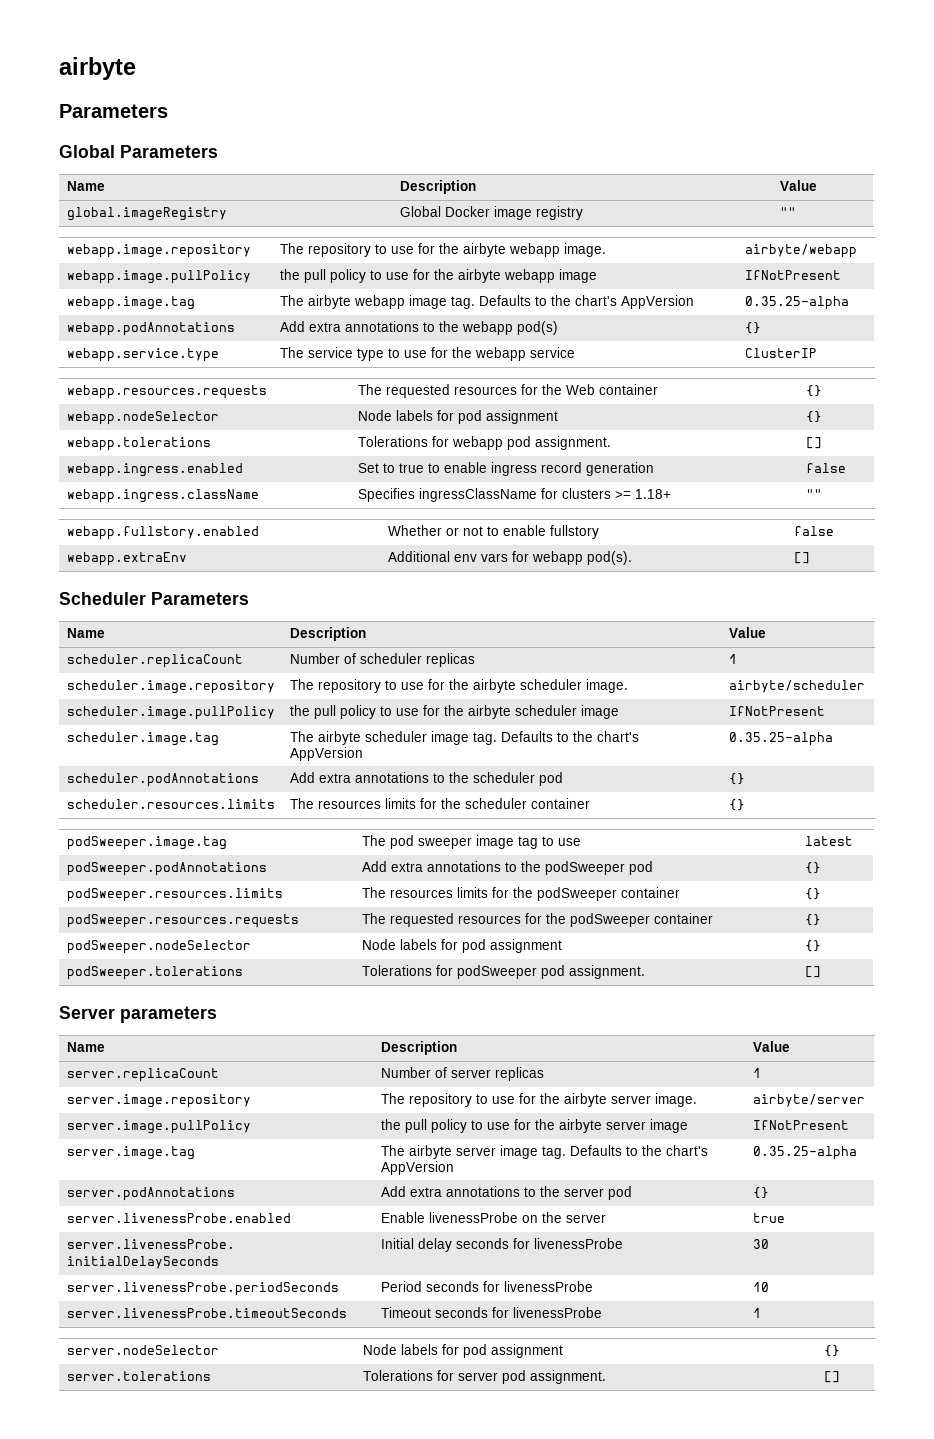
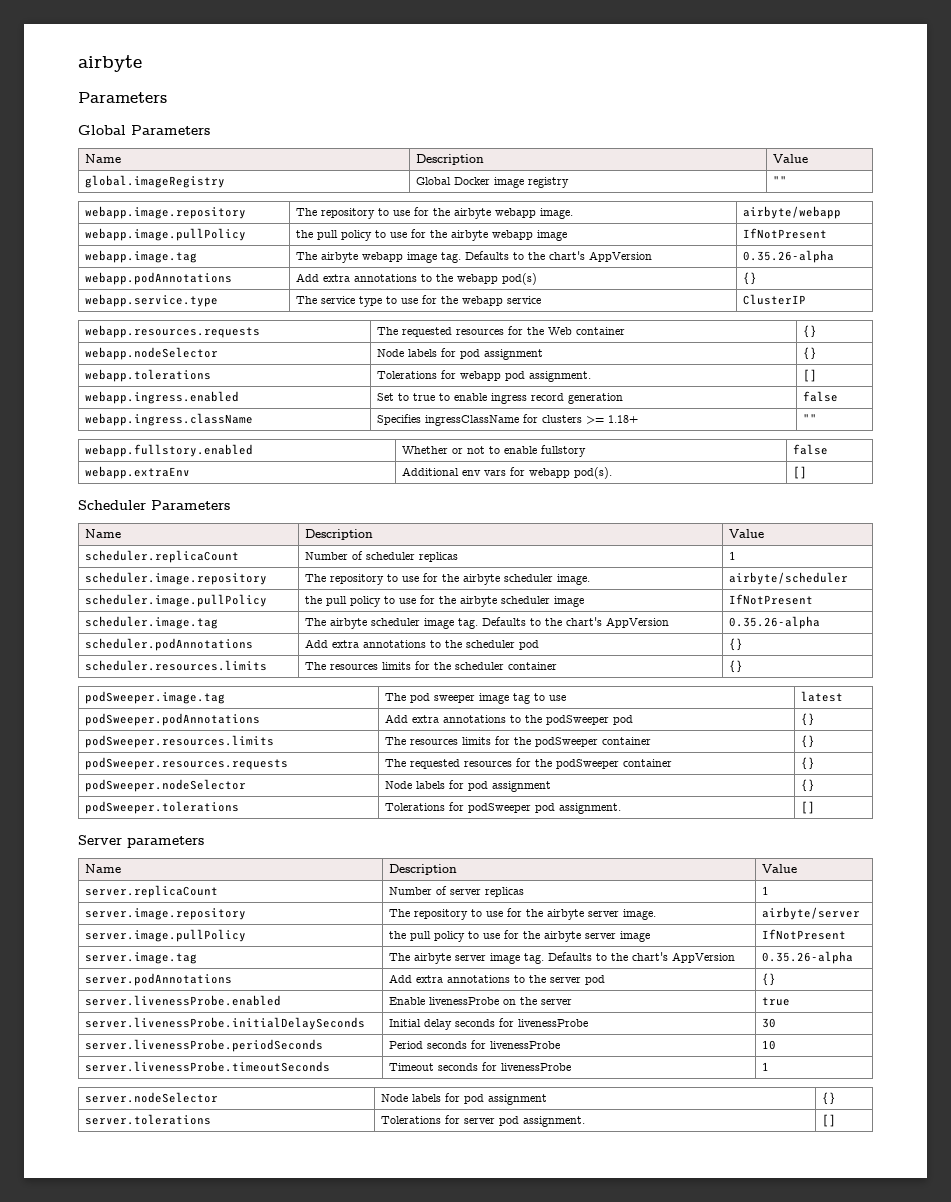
[744,296,849,310] 0.35.25-alpha -> [742,250,834,263] 0.35.26-alpha
[728,732,833,746] 0.35.25-alpha -> [728,616,820,629] 0.35.26-alpha
[752,1146,857,1160] 0.35.25-alpha -> [761,951,853,964] 0.35.26-alpha

